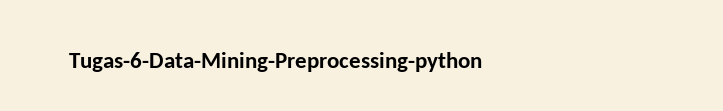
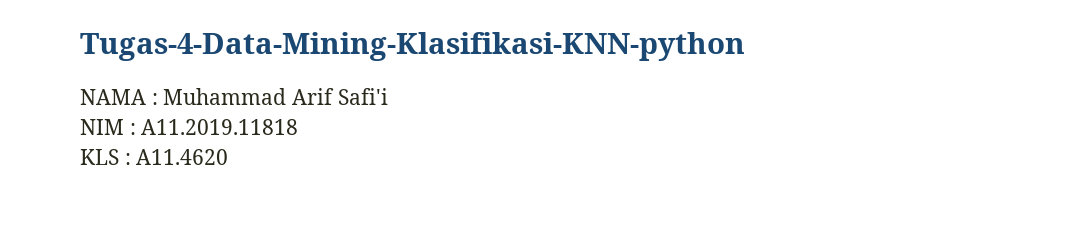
[69,52,482,72] Tugas-6-Data-Mining-Preprocessing-python -> [80,32,745,61] [80,88,388,105] [80,119,299,135] [80,149,229,165] Tugas-4-Data-Mining-Klasifikasi-KNN-python // NAMA : Muhammad Arif Safi'i // NIM : A11.2019.11818 // KLS : A11.4620

